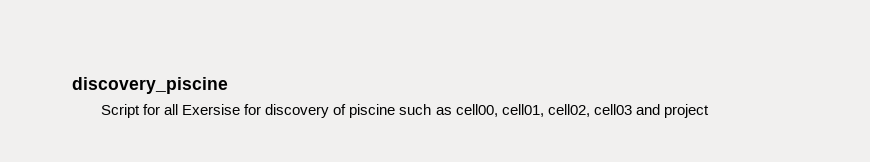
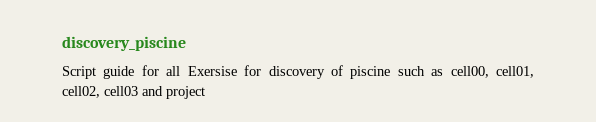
(141, 111) none -> [103,66,135,79] guide

